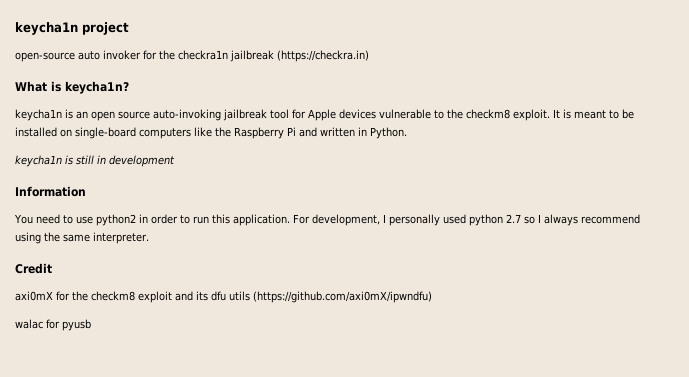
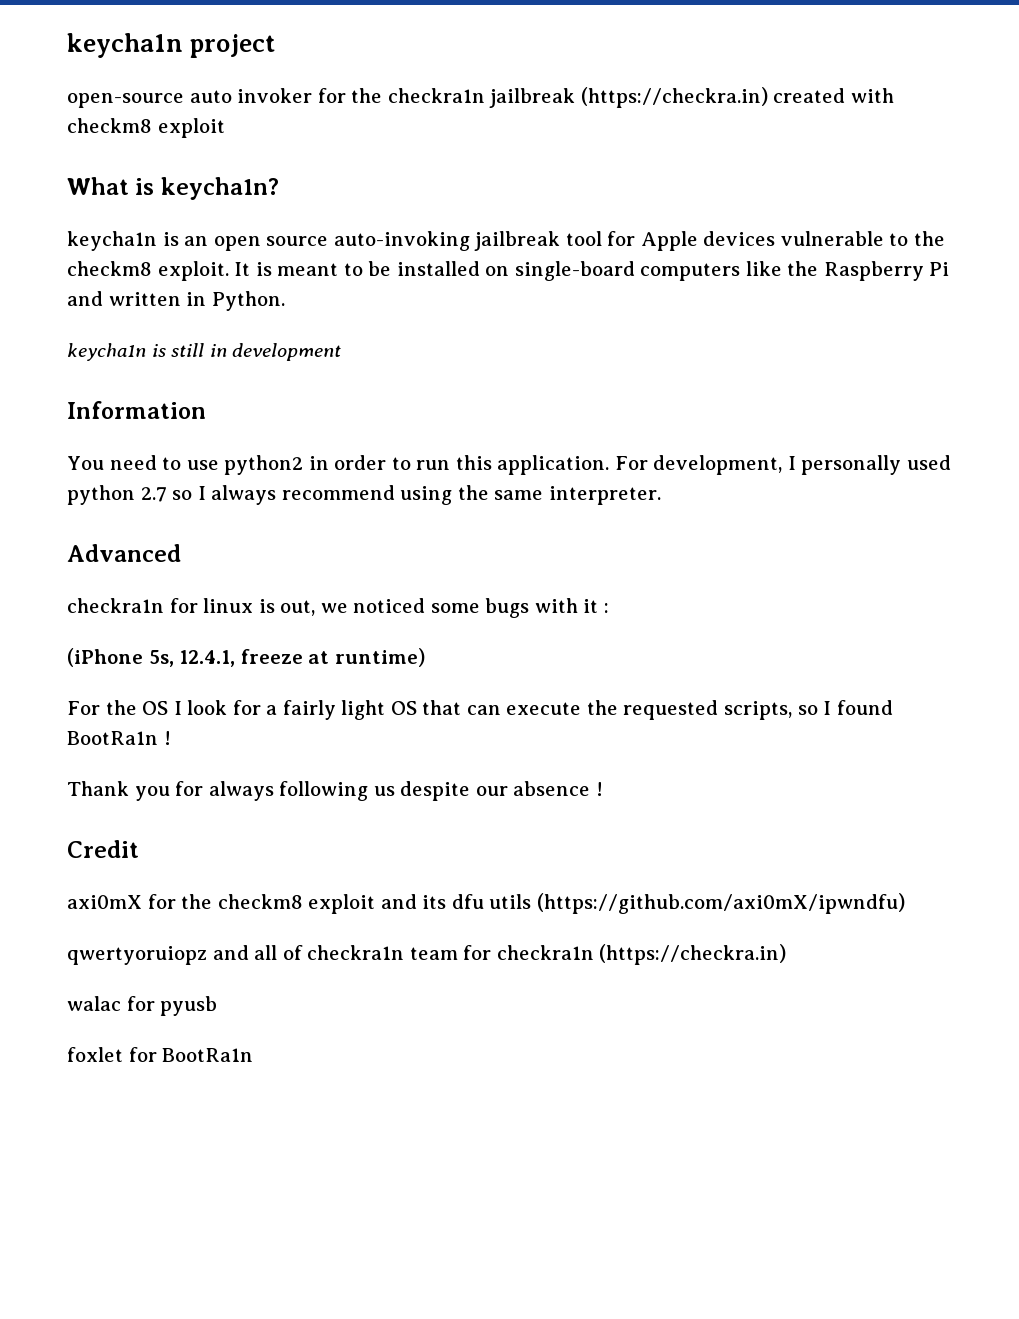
(369, 56) none -> [773,88,894,103] [67,118,225,138] created with checkm8 exploit
(149, 238) none -> [67,544,181,562] [67,598,609,618] [67,648,425,667] [67,700,893,720] [67,731,171,745] [67,781,603,801] // Advanced // checkra1n for linux is out, we noticed some bugs with it : // (iPhone 5s, 12.4.1, freeze at runtime) // For the OS I look for a fairly light OS that can execute the requested scripts, so I found BootRa1n ! // Thank you for always following us despite our absence !
(432, 297) none -> [67,944,787,965] // qwertyoruiopz and all of checkra1n team for checkra1n (https://checkra.in)
(91, 325) none -> [67,1047,254,1062] // foxlet for BootRa1n

